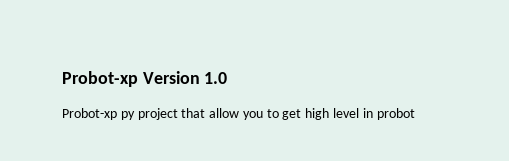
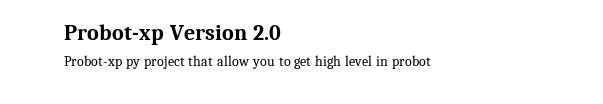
[204,72,228,84] 1.0 -> [252,25,281,40] 2.0

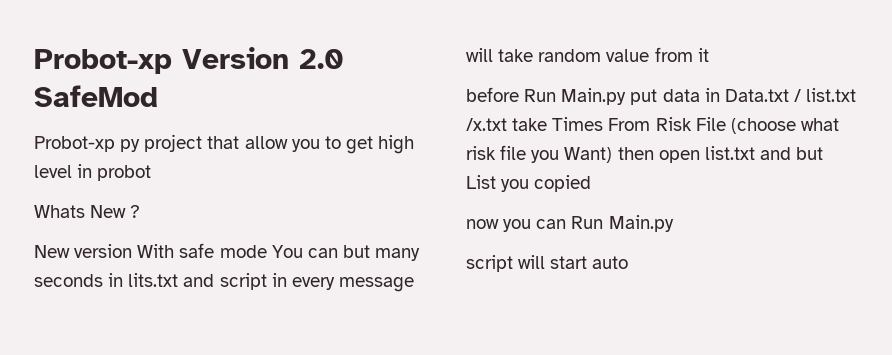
(281, 32) none -> [34,85,158,107] SafeMod
(431, 62) none -> [34,205,141,218] [34,243,421,261] [34,273,414,292] [466,47,709,62] [466,87,857,105] [466,117,839,134] [466,145,824,163] [466,175,592,192] [466,215,674,232] [466,255,629,272] // Whats New ? // New version With safe mode You can but many seconds in lits.txt and script in every message will take random value from it // before Run Main.py put data in Data.txt / list.txt /x.txt take Times From Risk File (choose what risk file you Want) then open list.txt and but List you copied // now you can Run Main.py // script will start auto

